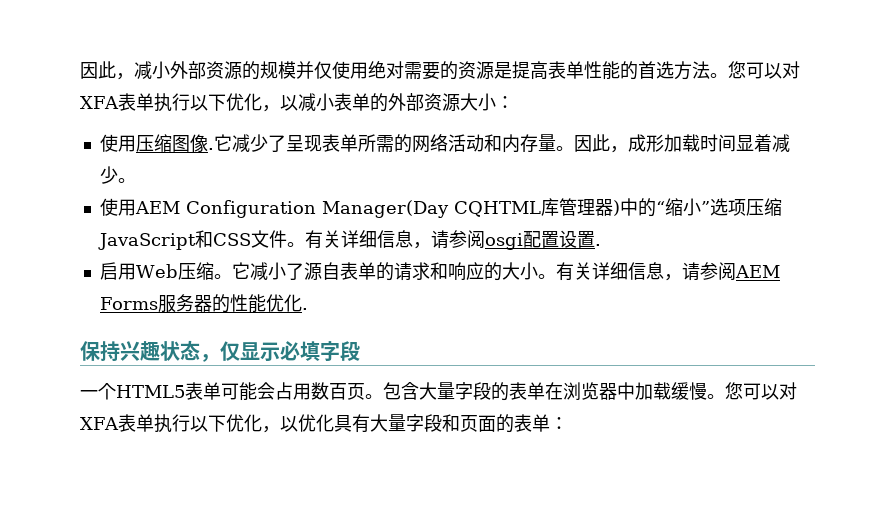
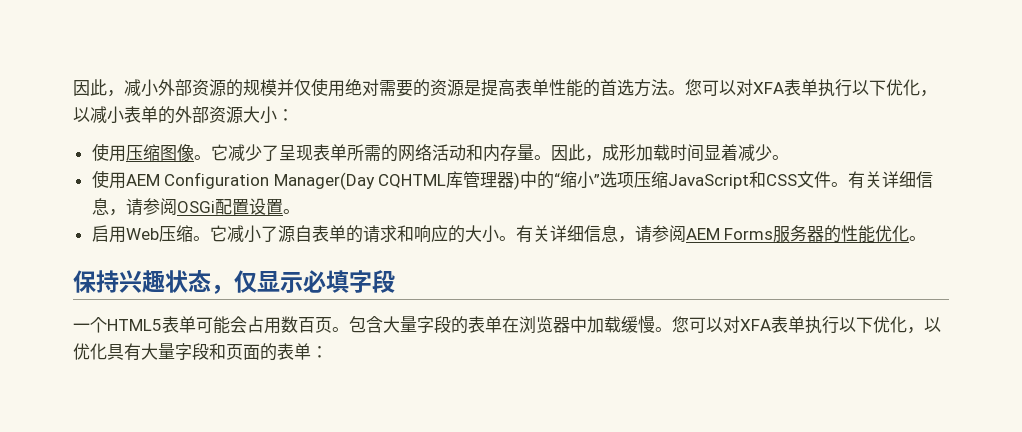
[207,148,214,150] . -> [193,155,211,160] 。
[484,233,523,250] osgi -> [176,201,215,213] OSGi
[594,244,601,246] . -> [282,209,300,214] 。
[301,308,308,310] . -> [909,236,927,241] 。

